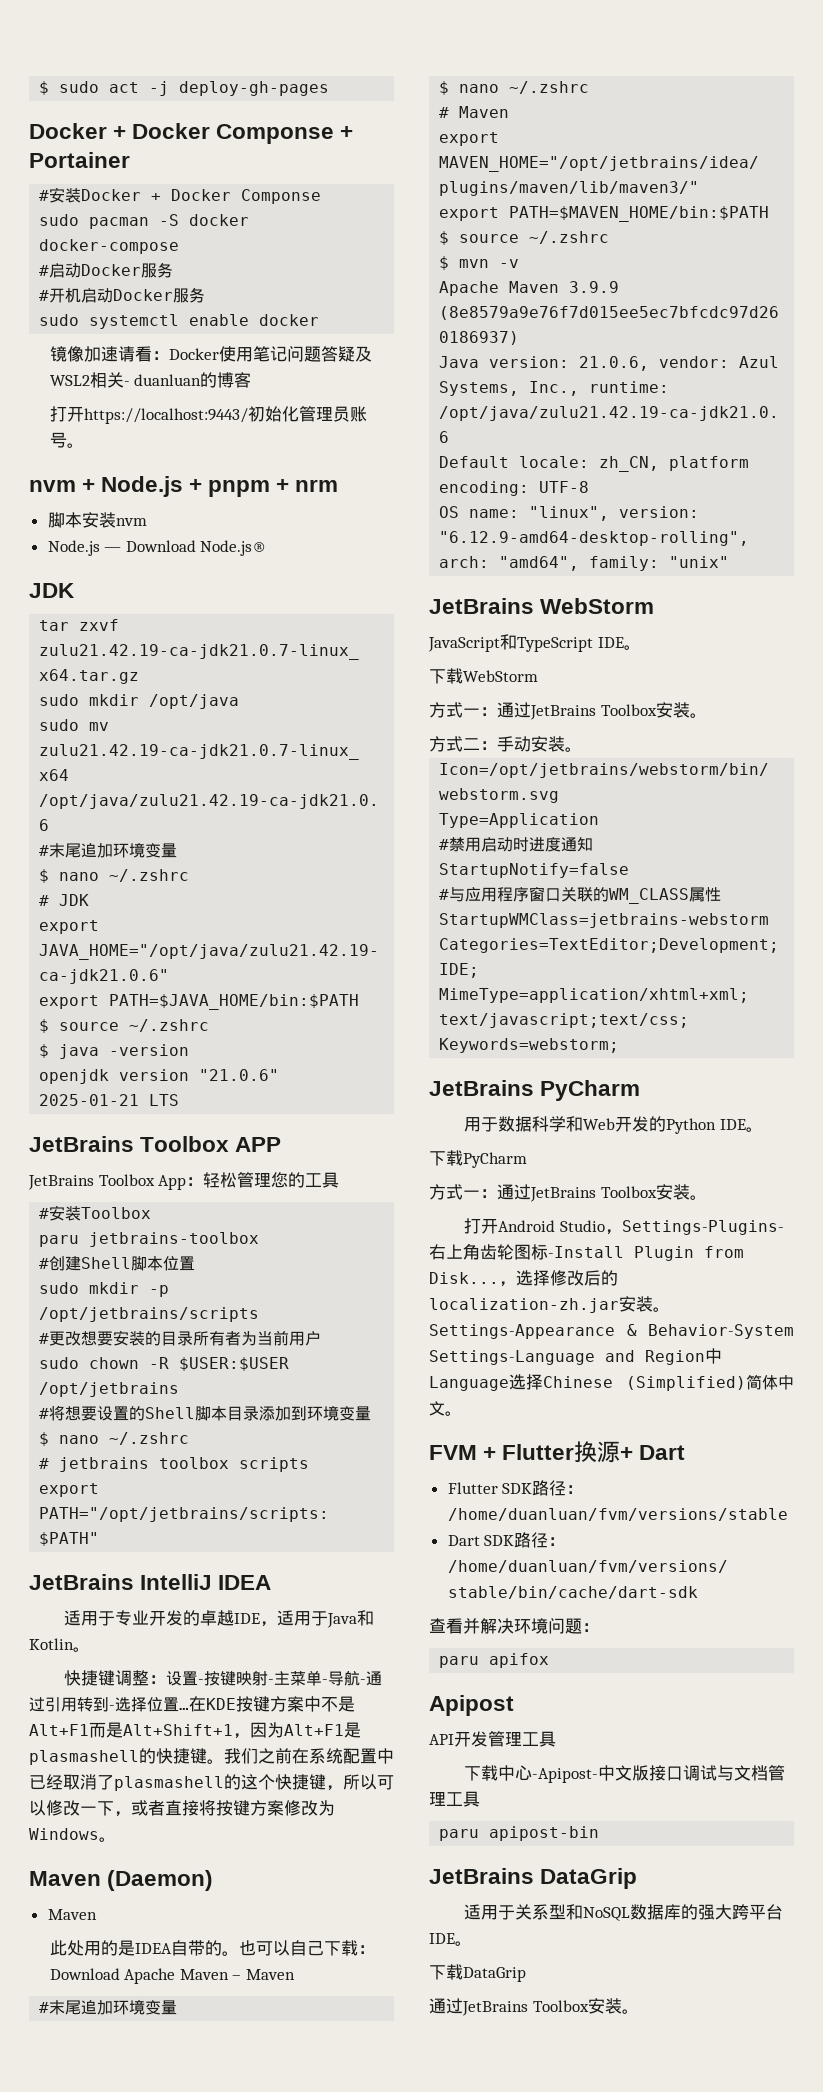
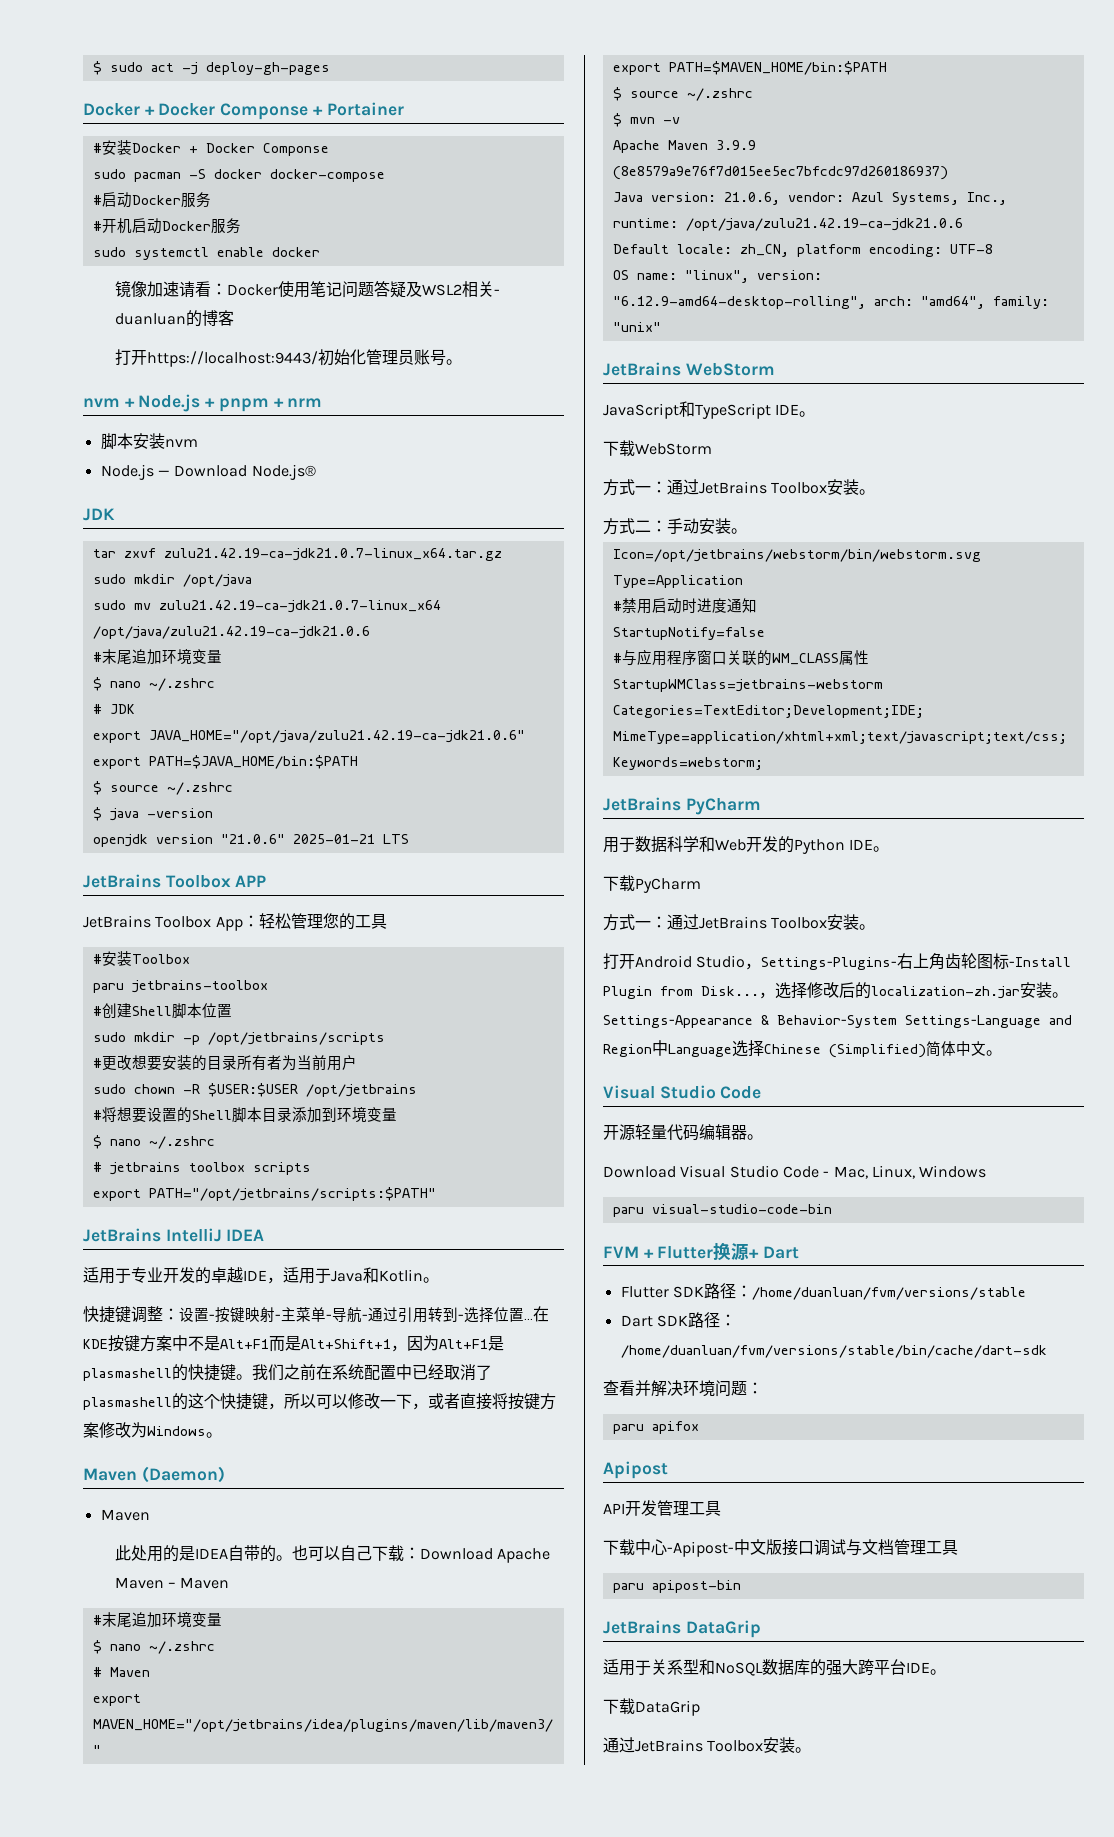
(462, 1413) none -> [603,1085,762,1099] [603,1124,763,1141] [603,1165,987,1179] [612,1204,832,1217] // Visual Studio Code // 开源轻量代码编辑器。 // Download Visual Studio Code - Mac, Linux, Windows // paru visual-studio-code-bin

